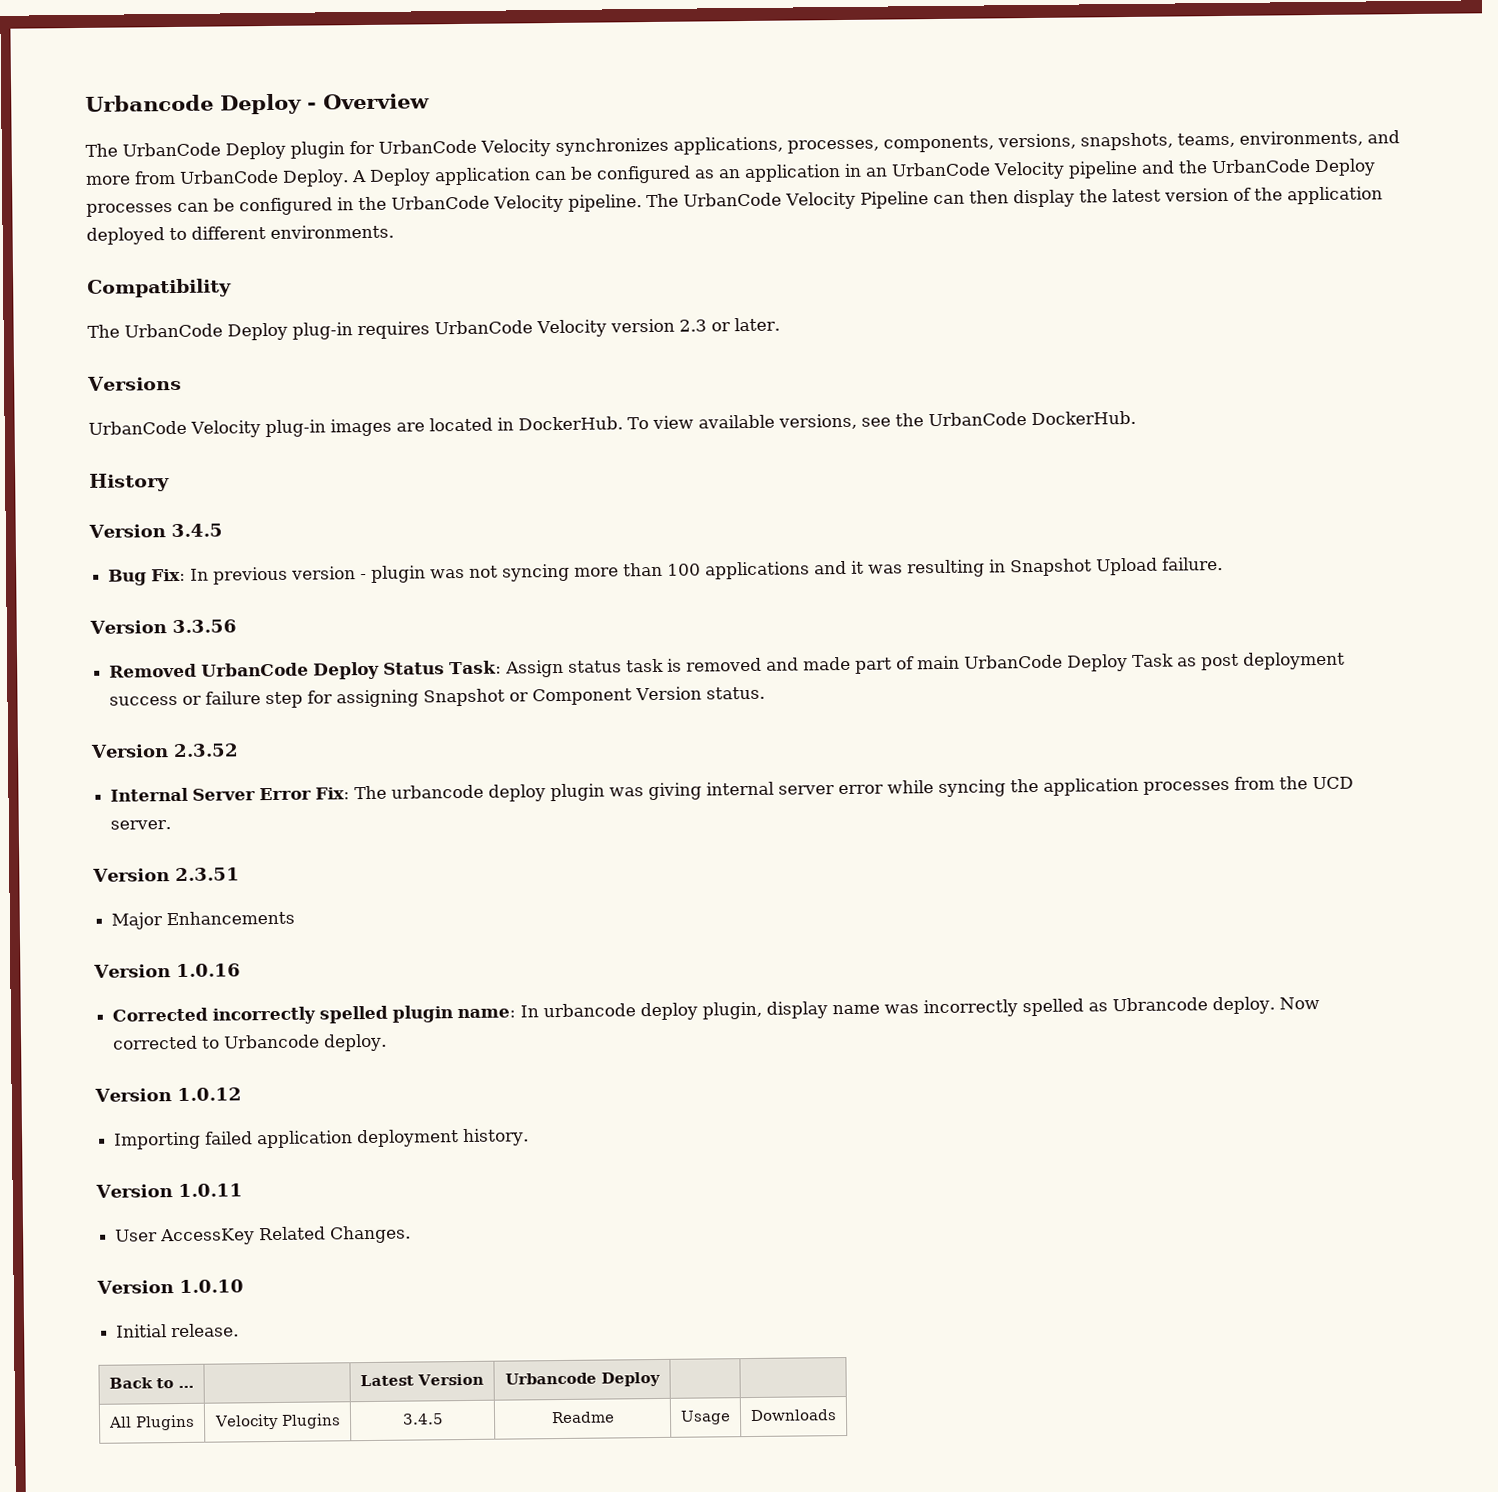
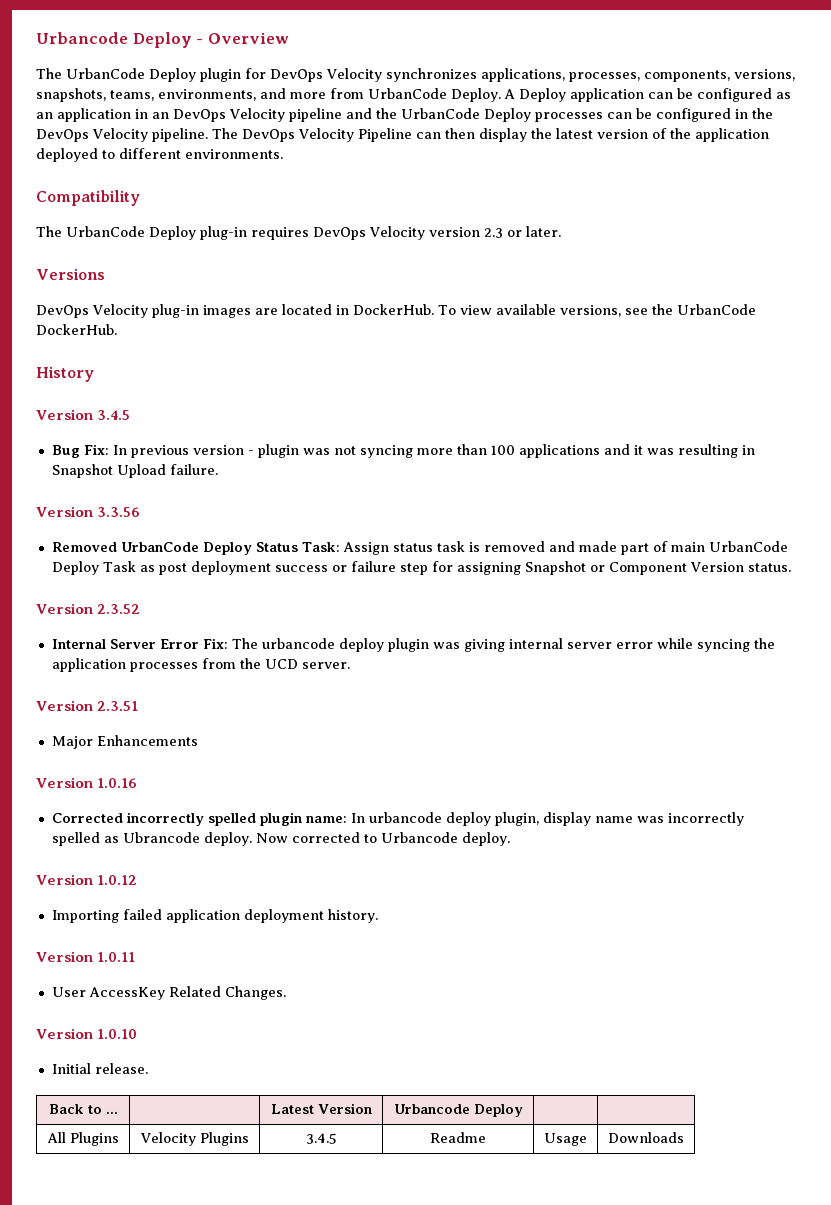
[378,139,477,154] UrbanCode -> [270,69,323,82] DevOps
[890,162,991,177] UrbanCode -> [173,109,226,122] DevOps
[391,195,490,210] UrbanCode -> [36,129,89,142] DevOps
[682,192,782,207] UrbanCode -> [242,129,295,142] DevOps
[434,320,533,335] UrbanCode -> [313,227,366,240] DevOps
[88,420,187,435] UrbanCode -> [36,305,89,318] DevOps

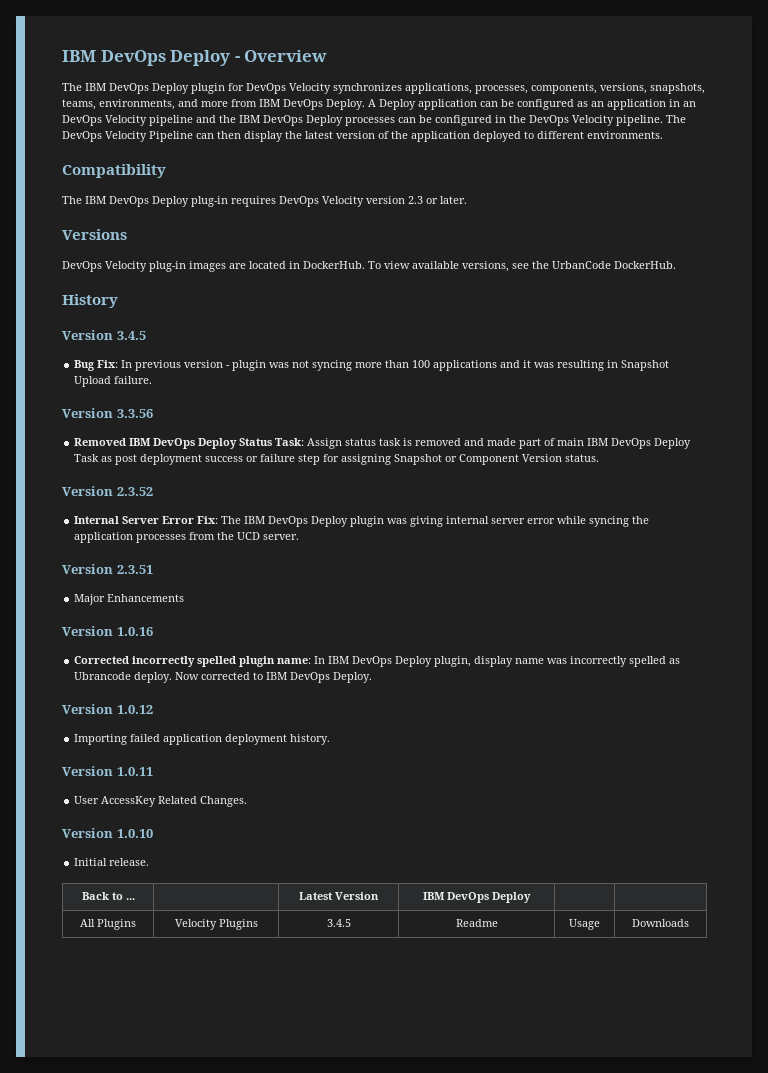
[36,32,128,44] Urbancode -> [62,50,166,66] IBM DevOps
[66,68,145,79] UrbanCode -> [85,83,149,94] IBM DevOps
[368,88,447,99] UrbanCode -> [259,99,323,110] IBM DevOps
[401,108,480,119] UrbanCode -> [239,115,303,126] IBM DevOps
[66,226,145,237] UrbanCode -> [85,196,149,207] IBM DevOps
[120,542,199,552] UrbanCode -> [129,438,196,449] IBM DevOps
[708,541,788,552] UrbanCode -> [587,438,652,449] IBM DevOps
[261,638,384,652] urbancode deploy -> [244,516,349,527] IBM DevOps Deploy
[368,812,491,826] urbancode deploy -> [328,656,433,667] IBM DevOps Deploy
[380,832,510,846] Urbancode deploy. -> [266,672,373,683] IBM DevOps Deploy.
[393,1104,470,1114] Urbancode -> [423,892,489,903] IBM DevOps

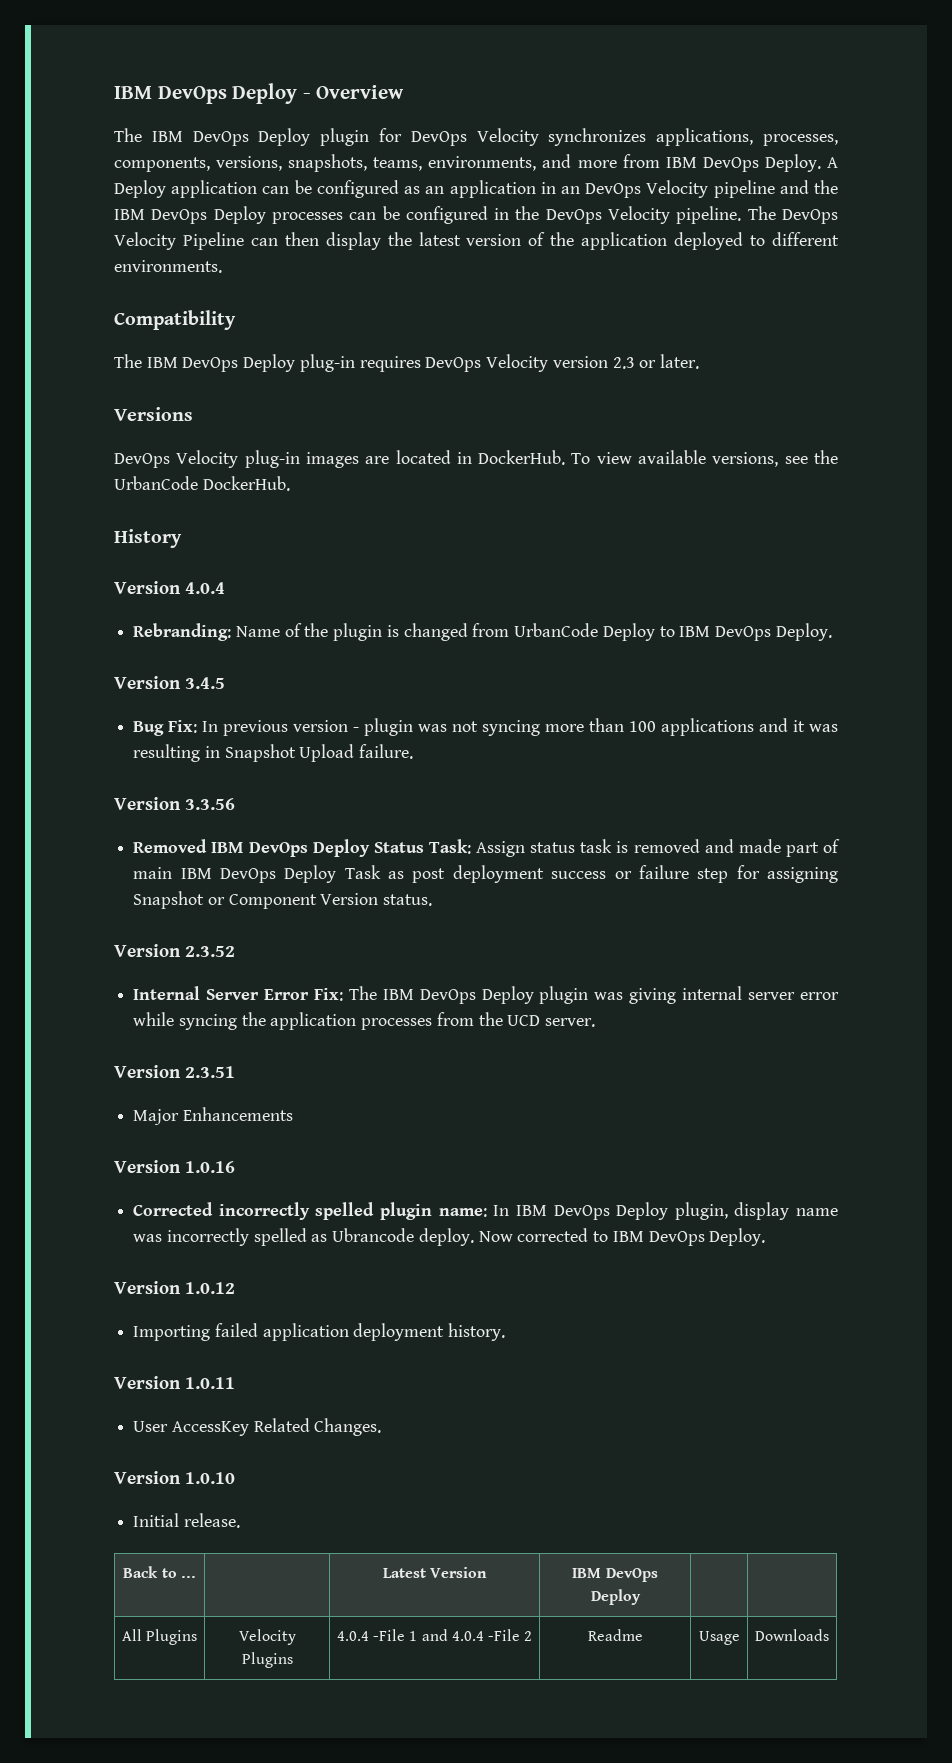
(118, 301) none -> [114,581,225,594] [133,623,832,641] // Version 4.0.4 // Rebranding: Name of the plugin is changed from UrbanCode Deploy to IBM DevOps Deploy.
[326,919,351,927] 3.4.5 -> [336,1629,533,1641] 4.0.4 -File 1 and 4.0.4 -File 2

